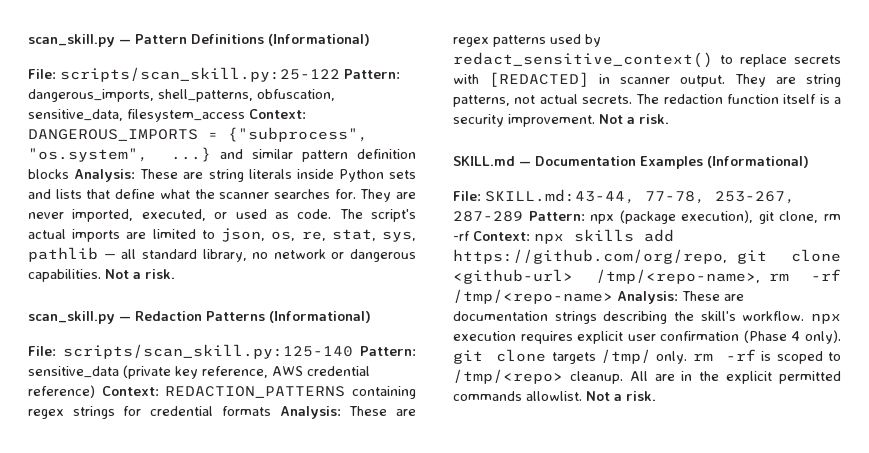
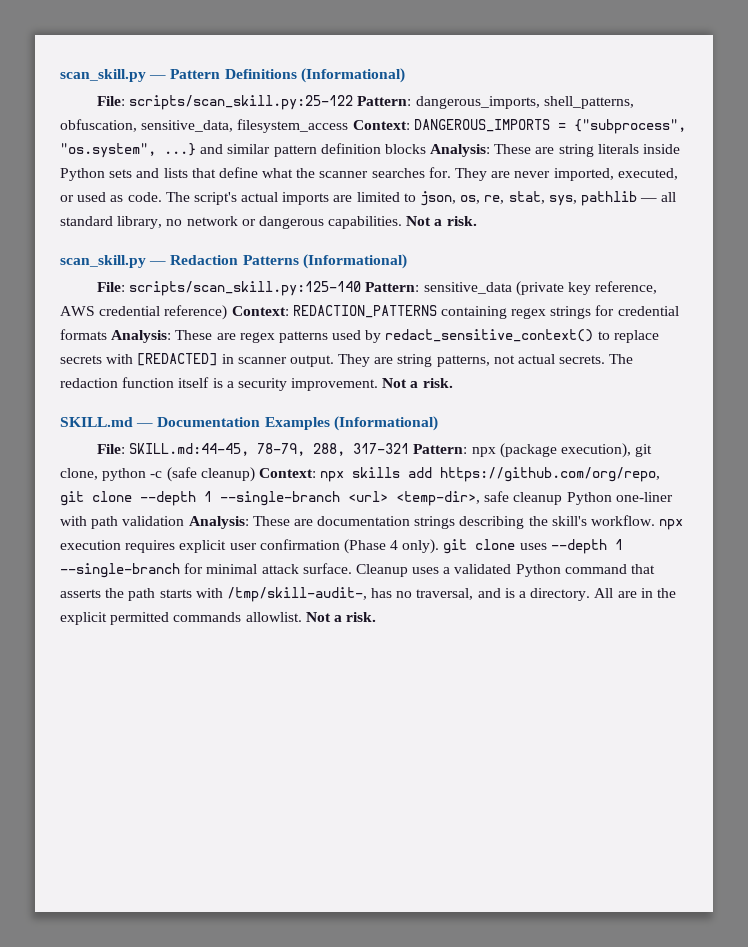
[485,189,795,204] [453,211,523,222] SKILL.md:43-44, 77-78, 253-267, 287-289 -> [129,443,410,456] SKILL.md:44-45, 78-79, 288, 317-321
[824,214,841,221] [453,231,470,241] rm -rf -> [102,467,255,482] python -c (safe cleanup)
[453,269,841,284] [453,289,613,304] <github-url> /tmp/<repo-name>, rm -rf /tmp/<repo-name> -> [140,491,673,506] [60,516,185,529] --depth 1 --single-branch <url> <temp-dir>, safe cleanup Python one-liner with path validation
[551,349,841,364] [453,369,623,384] targets /tmp/ only. rm -rf is scoped to /tmp/<repo> cleanup. -> [519,539,623,554] [60,563,656,578] [60,587,591,602] uses --depth 1 --single-branch for minimal attack surface. Cleanup uses a validated Python command that asserts the path starts with /tmp/skill-audit-, has no traversal, and is a directory.

